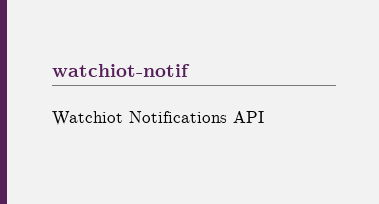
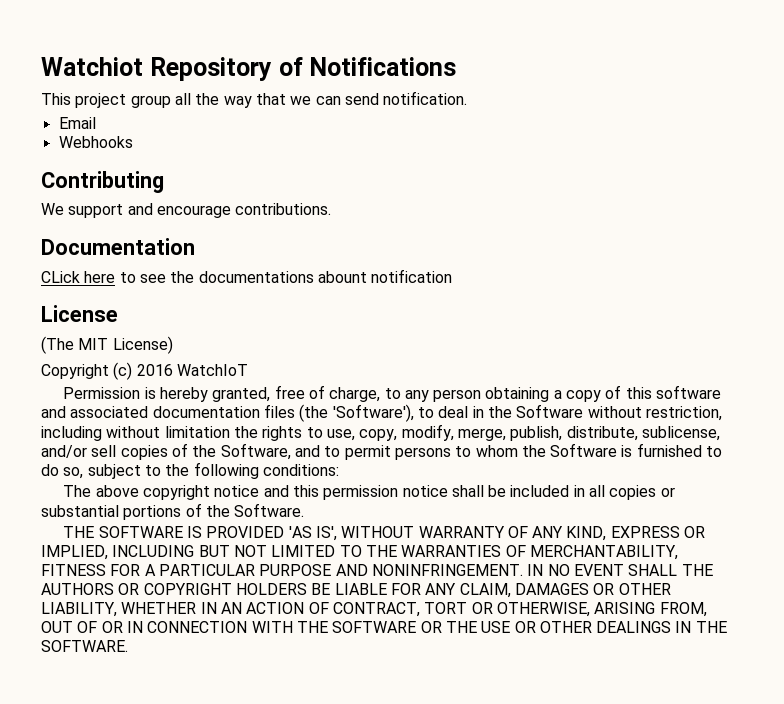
[52,64,190,77] [52,111,264,126] watchiot-notif // Watchiot Notifications API -> [41,57,457,81] [41,91,468,108] [58,117,96,129] [58,136,133,148] [41,171,164,193] [41,203,332,218] [41,238,195,255] [41,269,453,283] [41,305,118,322] [41,336,173,354] [41,362,248,380] [63,385,722,402] [41,404,722,422] [41,424,720,441] [41,443,723,460] [41,462,339,479] [63,485,675,500] [41,503,305,520] [63,526,706,541] [41,545,678,560] [41,564,713,576] [41,583,671,598] [41,602,707,617] [41,621,727,633] [41,640,128,652] Watchiot Repository of Notifications // This project group all the way that we can send notification. // Email // Webhooks // Contributing // We support and encourage contributions. // Documentation // CLick here to see the documentations abount notification // License // (The MIT License) // Copyright (c) 2016 WatchIoT // Permission is hereby granted, free of charge, to any person obtaining a copy of this software and associated documentation files (the 'Software'), to deal in the Software without restriction, including without limitation the rights to use, copy, modify, merge, publish, distribute, sublicense, and/or sell copies of the Software, and to permit persons to whom the Software is furnished to do so, subject to the following conditions: // The above copyright notice and this permission notice shall be included in all copies or substantial portions of the Software. // THE SOFTWARE IS PROVIDED 'AS IS', WITHOUT WARRANTY OF ANY KIND, EXPRESS OR IMPLIED, INCLUDING BUT NOT LIMITED TO THE WARRANTIES OF MERCHANTABILITY, FITNESS FOR A PARTICULAR PURPOSE AND NONINFRINGEMENT. IN NO EVENT SHALL THE AUTHORS OR COPYRIGHT HOLDERS BE LIABLE FOR ANY CLAIM, DAMAGES OR OTHER LIABILITY, WHETHER IN AN ACTION OF CONTRACT, TORT OR OTHERWISE, ARISING FROM, OUT OF OR IN CONNECTION WITH THE SOFTWARE OR THE USE OR OTHER DEALINGS IN THE SOFTWARE.

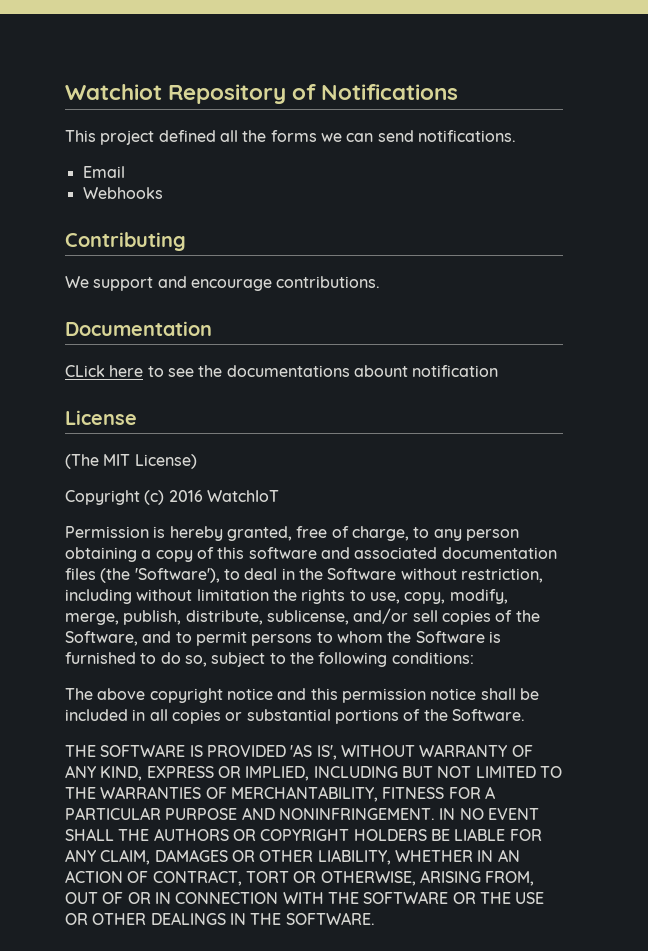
[130,95,171,108] group -> [158,130,216,142] defined
[223,93,286,108] way that -> [270,130,317,142] forms
[383,91,468,105] notification. -> [417,130,516,142] notifications.

